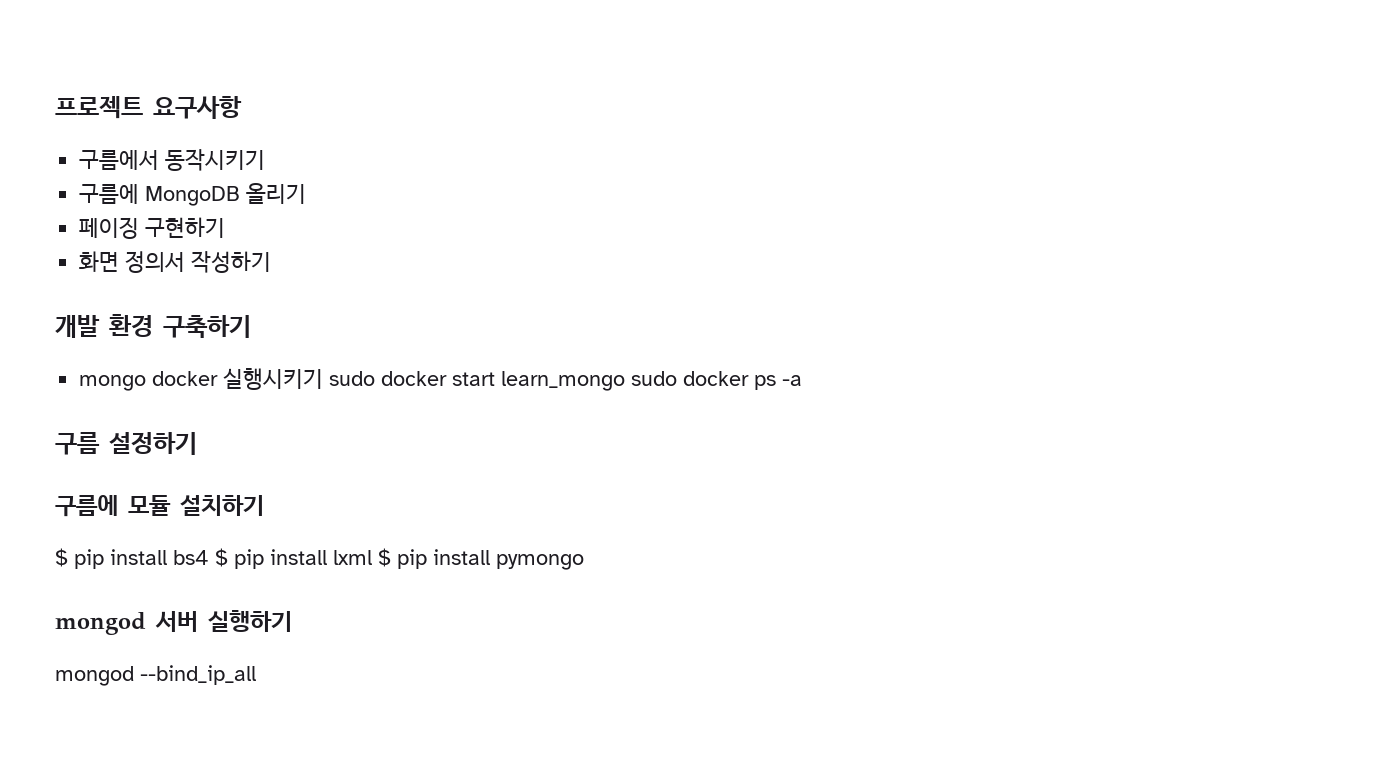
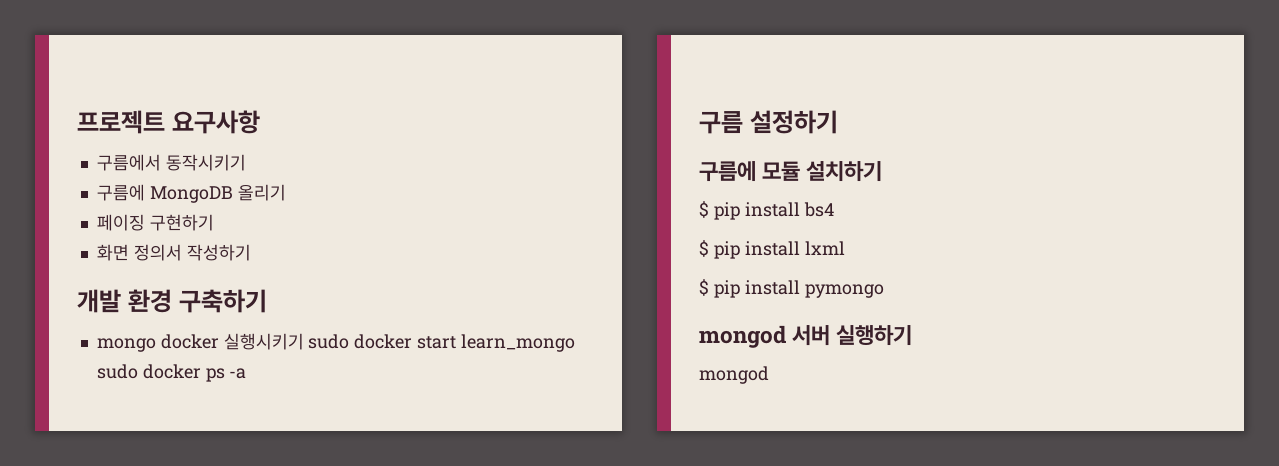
(209, 557) none -> (834, 209) //
(372, 557) none -> (845, 248) //
[140,665,256,685] --bind_ip_all -> (769, 375) none

